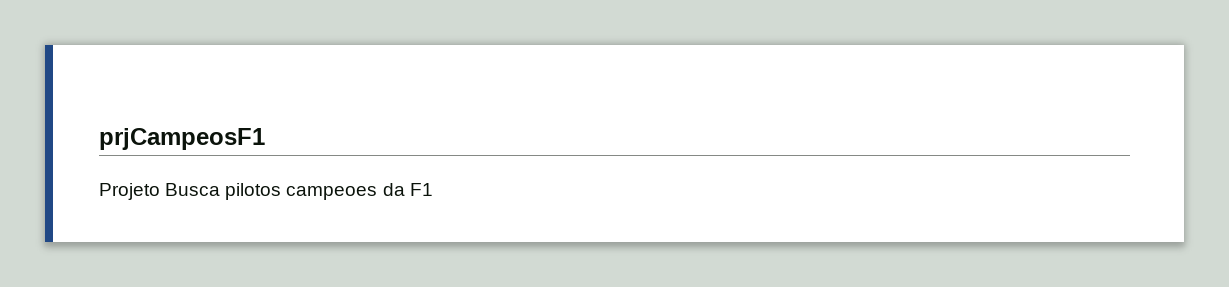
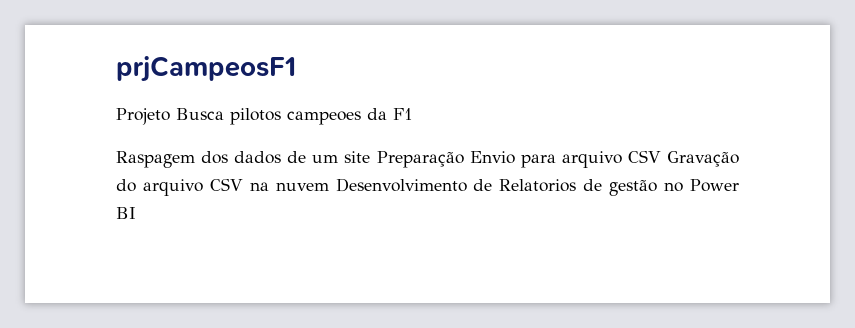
(433, 189) none -> [116,150,739,168] [116,178,739,196] [116,207,136,219] // Raspagem dos dados de um site Preparação Envio para arquivo CSV Gravação do arquivo CSV na nuvem Desenvolvimento de Relatorios de gestão no Power BI

